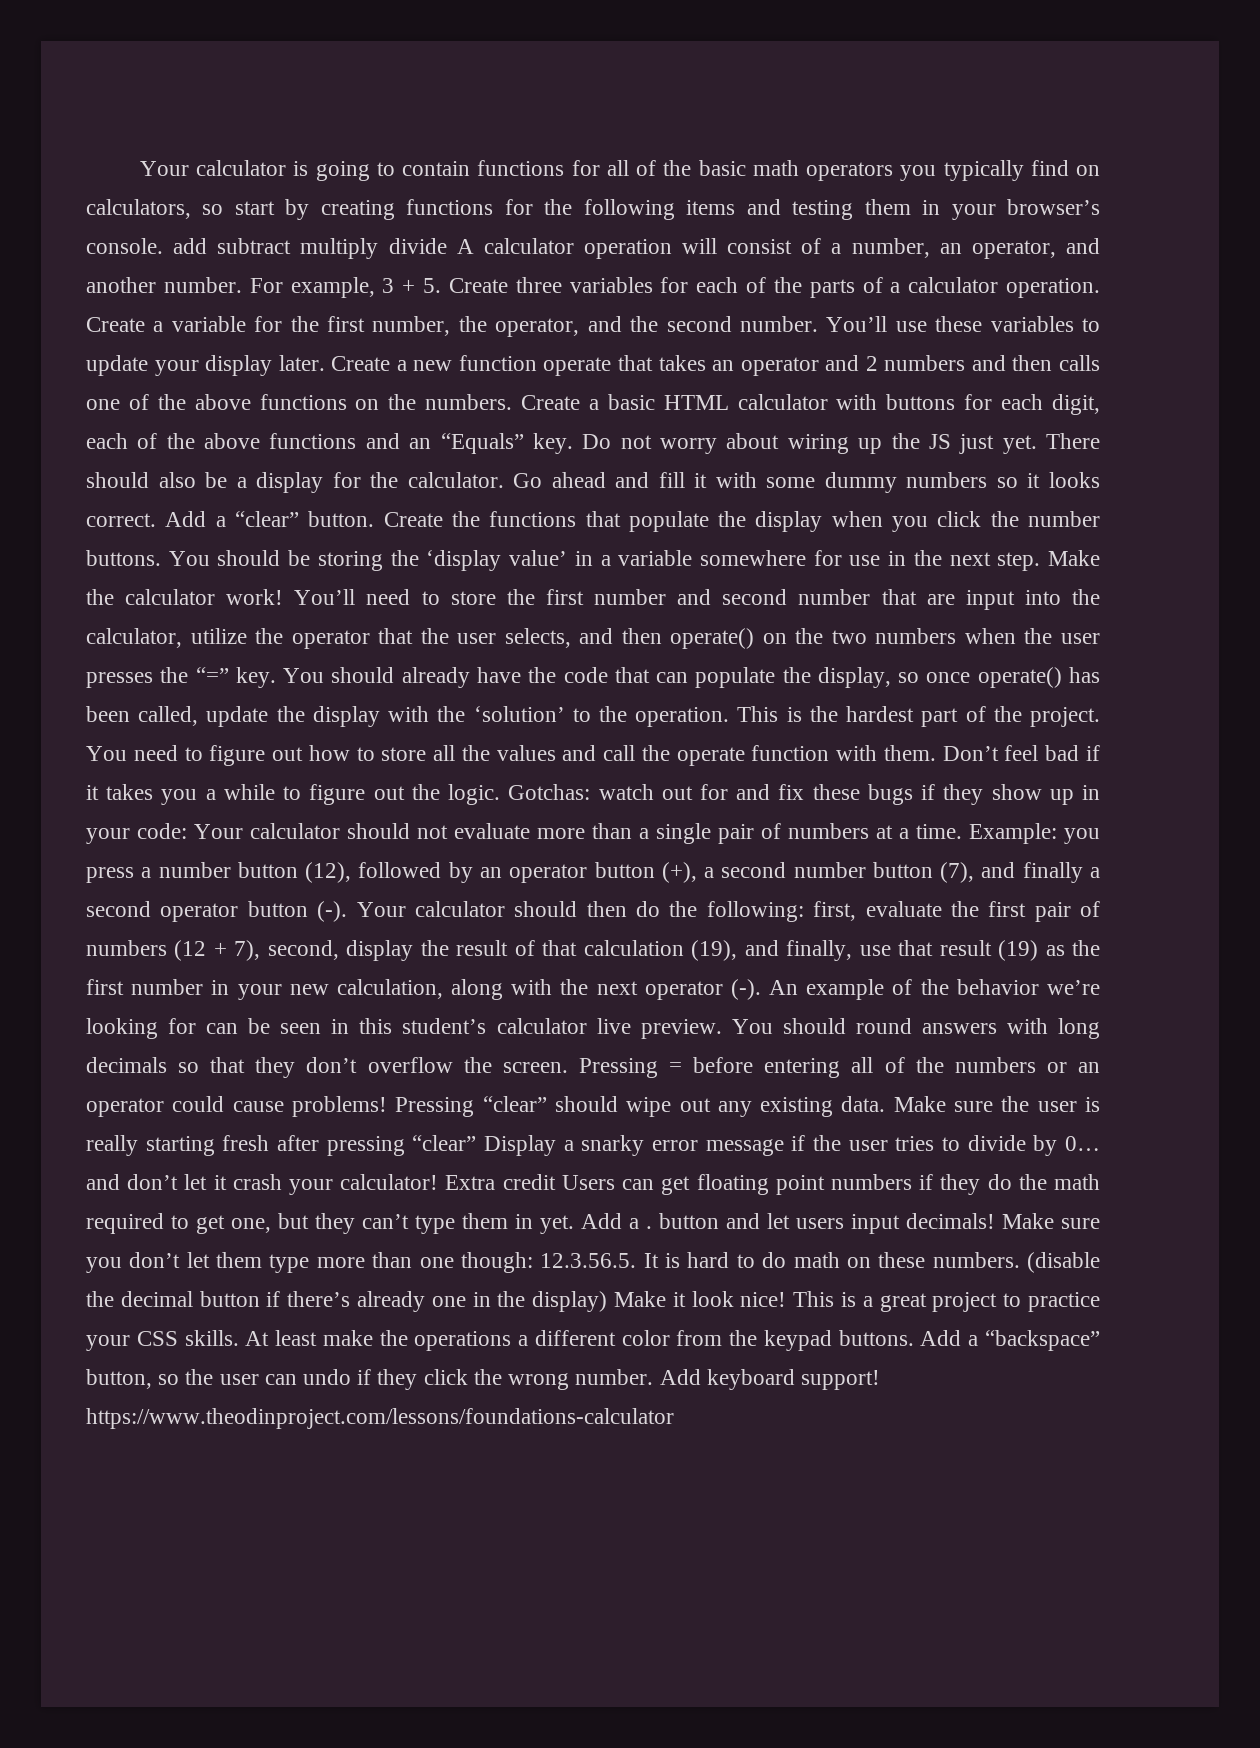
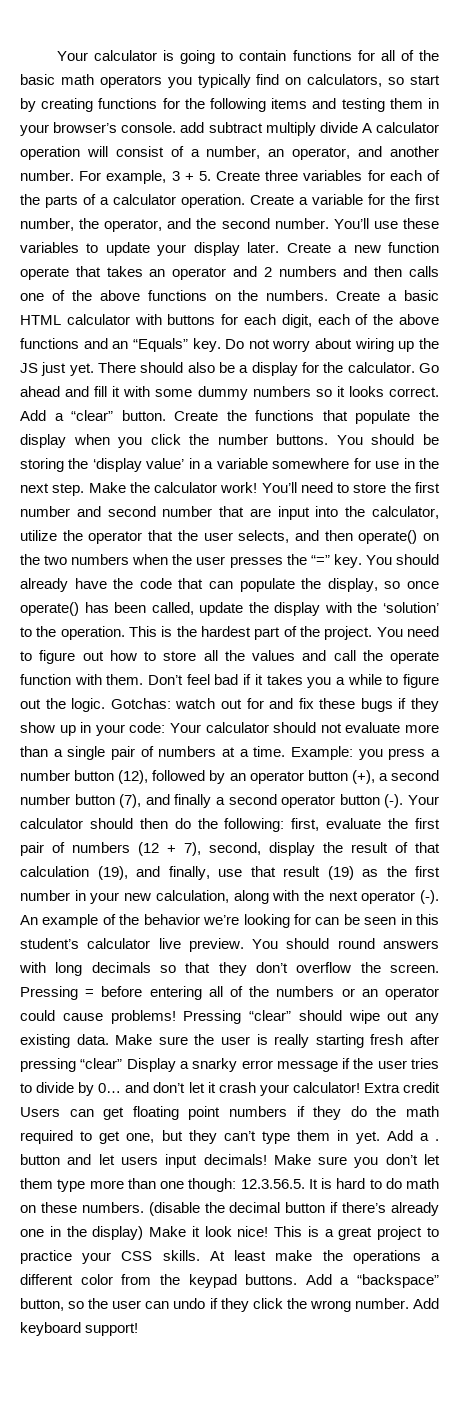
[86,1408,674,1429] https://www.theodinproject.com/lessons/foundations-calculator -> (139, 1329) none

